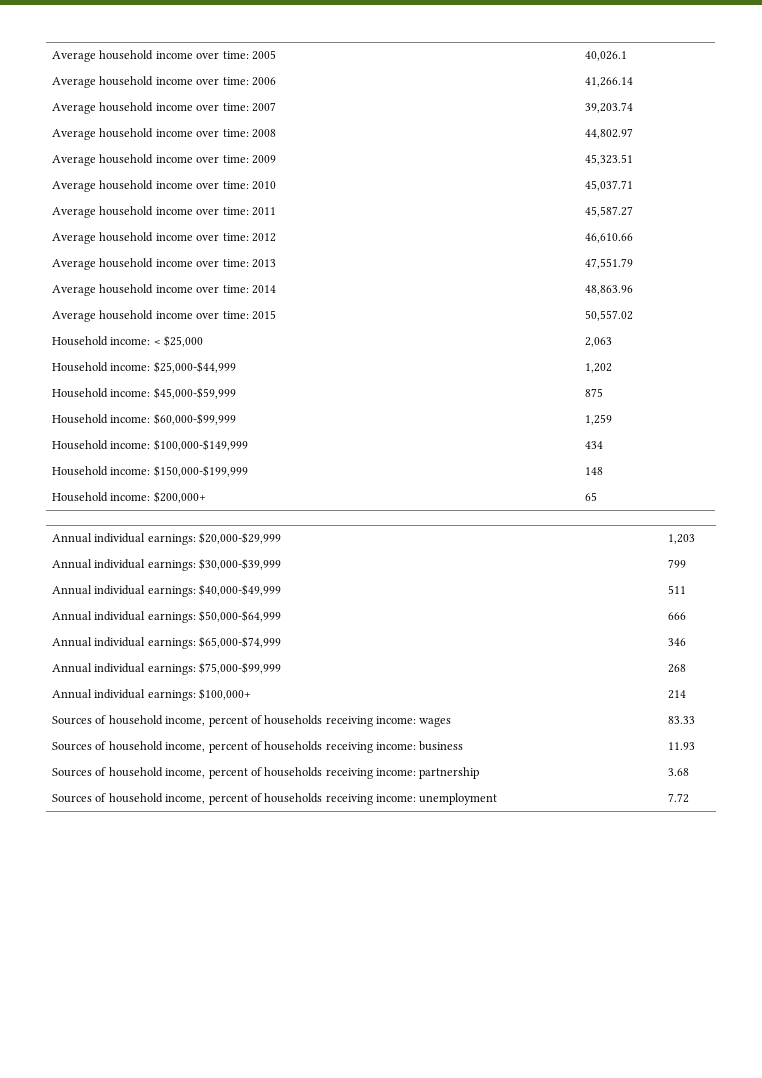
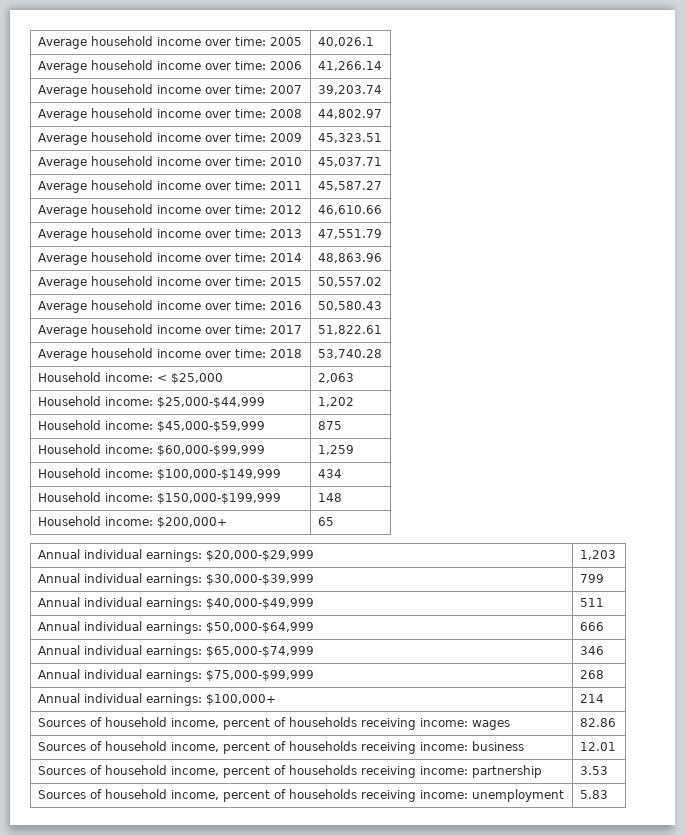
(634, 315) none -> [37,300,302,313] [317,301,382,311] [37,324,302,337] [317,325,382,335] [37,348,302,361] [317,349,382,359] // Average household income over time: 2016 | 50,580.43 // Average household income over time: 2017 | 51,822.61 // Average household income over time: 2018 | 53,740.28
[668,716,696,724] 83.33 -> [579,718,616,727] 82.86
[668,742,696,750] 11.93 -> [579,742,616,751] 12.01
[668,768,690,776] 3.68 -> [579,766,608,775] 3.53
[668,793,690,803] 7.72 -> [579,790,608,799] 5.83

